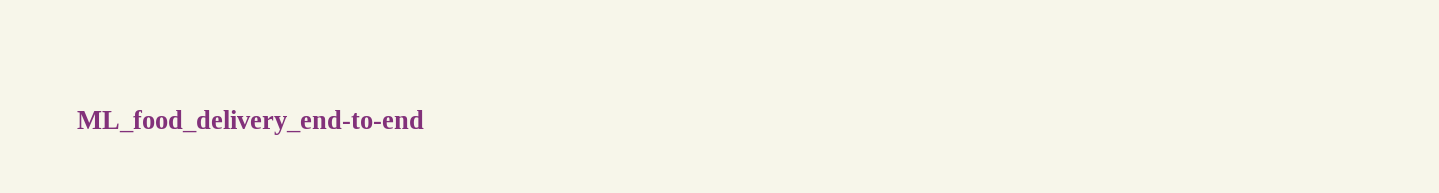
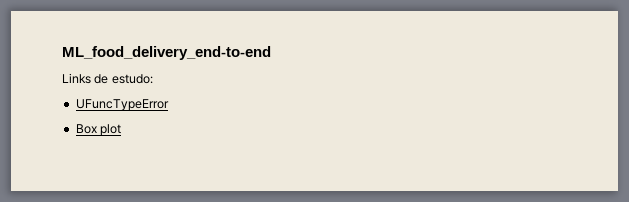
(424, 122) none -> [62,73,153,84] [75,99,169,111] [75,124,122,136] // Links de estudo: // UFuncTypeError // Box plot

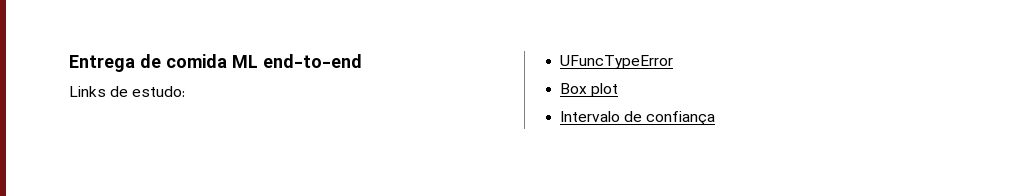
[62,46,271,60] ML_food_delivery_end-to-end -> [69,54,362,72] Entrega de comida ML end-to-end
(122, 130) none -> [560,111,716,126] // Intervalo de confiança

